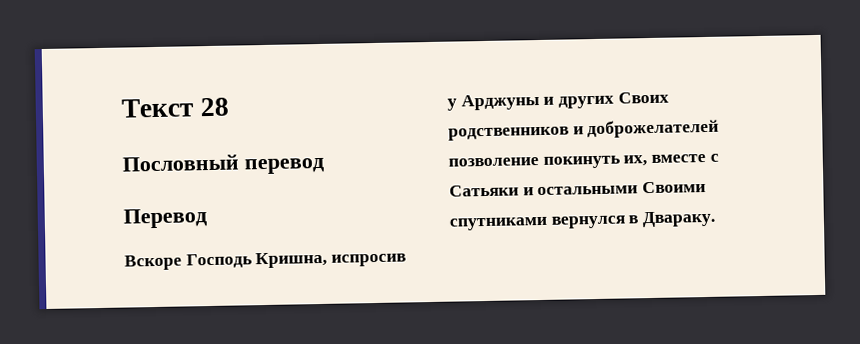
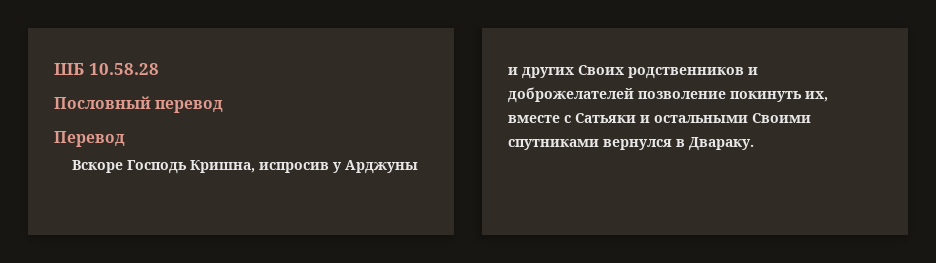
[121,97,230,118] Текст 28 -> [54,63,159,75] ШБ 10.58.28

